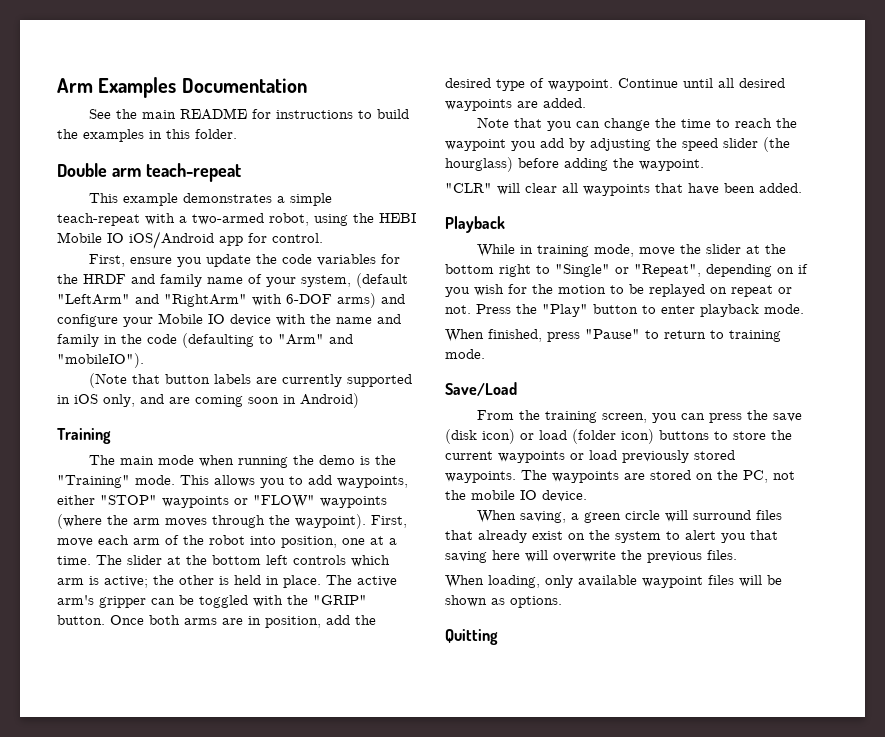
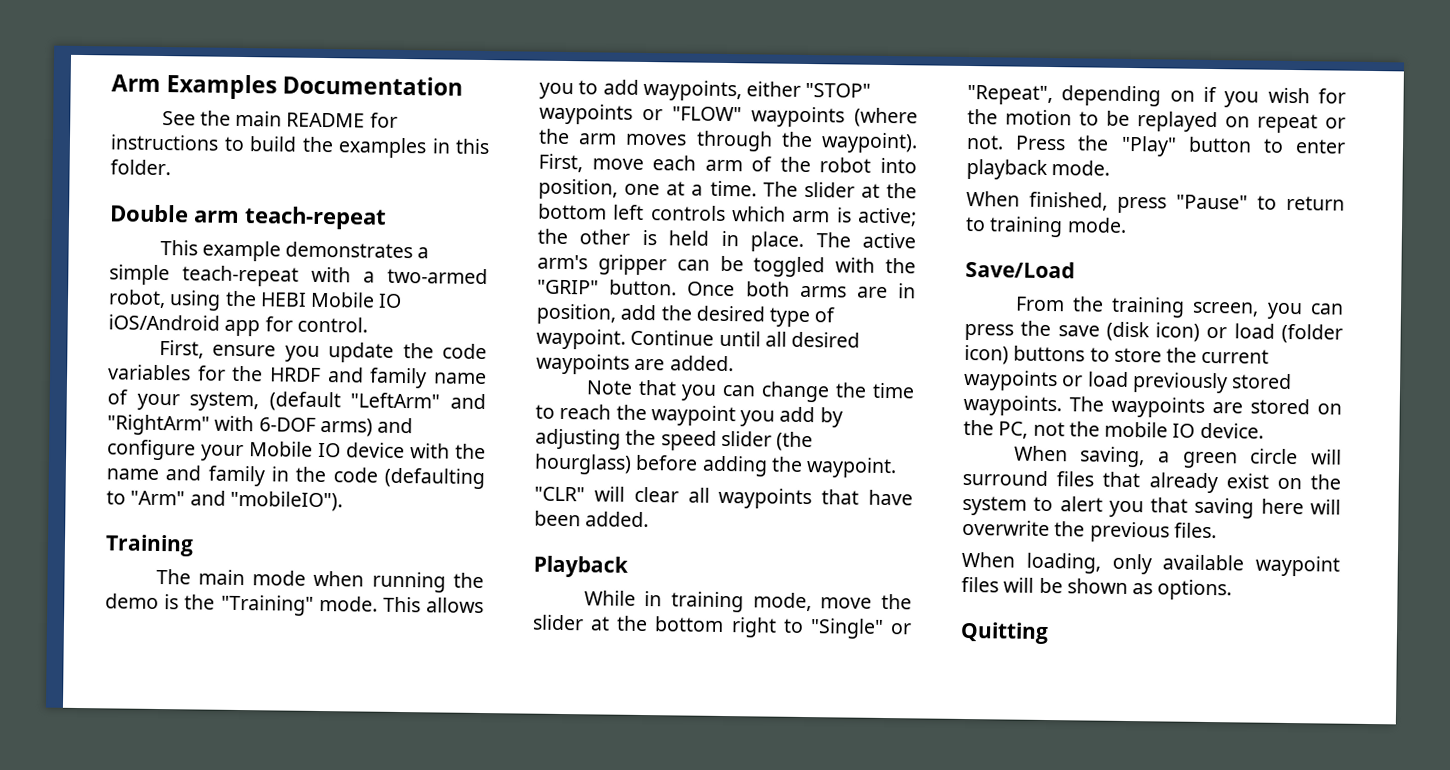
[88,373,412,388] [57,393,359,408] // (Note that button labels are currently supported in iOS only, and are coming soon in Android) -> (343, 501) none

